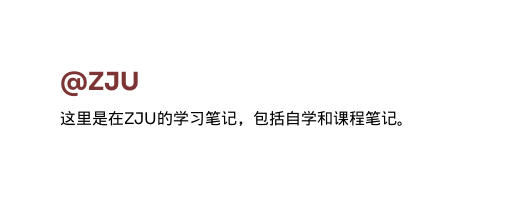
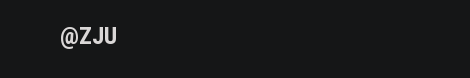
[60,110,413,126] // 这里是在ZJU的学习笔记，包括自学和课程笔记。 -> (117, 38) none

